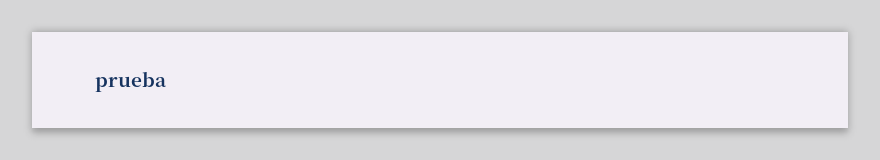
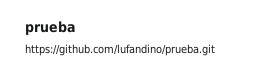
(167, 81) none -> [25,44,215,56] // https://github.com/lufandino/prueba.git

